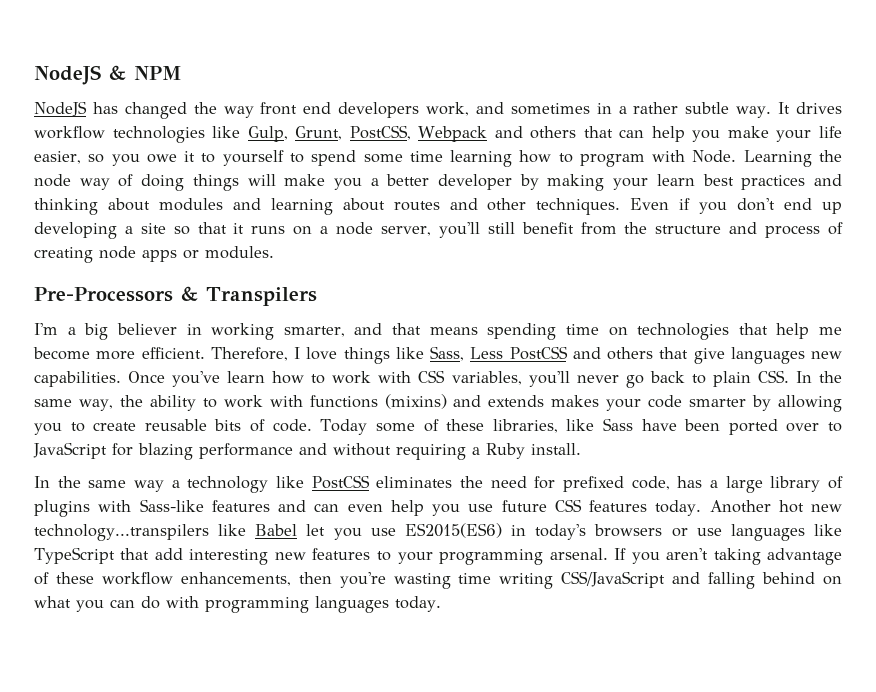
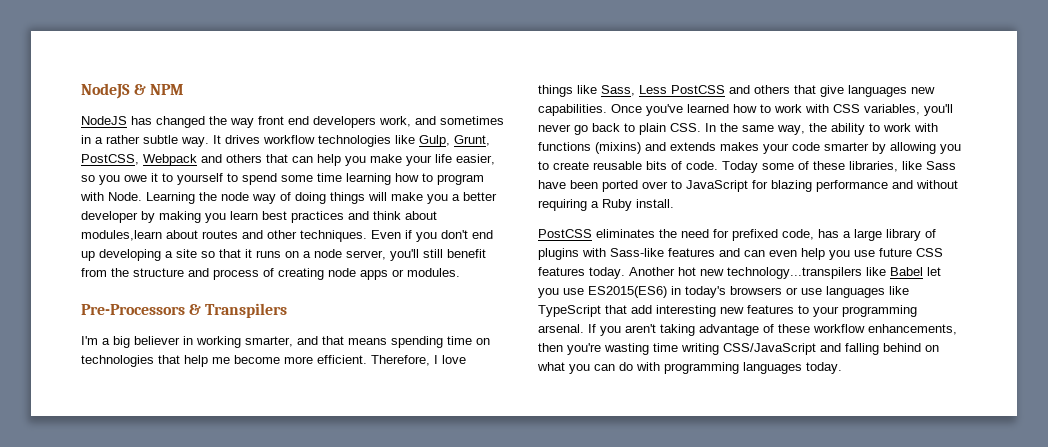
[613,178,649,190] your -> [205,213,226,223] you
[34,198,333,215] thinking about modules and learning -> [373,211,437,220] [81,230,162,241] think about modules,learn
[227,371,266,383] learn -> [687,104,729,113] learned
[34,476,304,493] In the same way a technology like -> (674, 203) none

